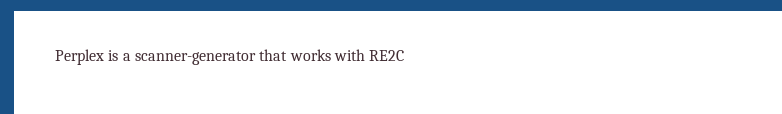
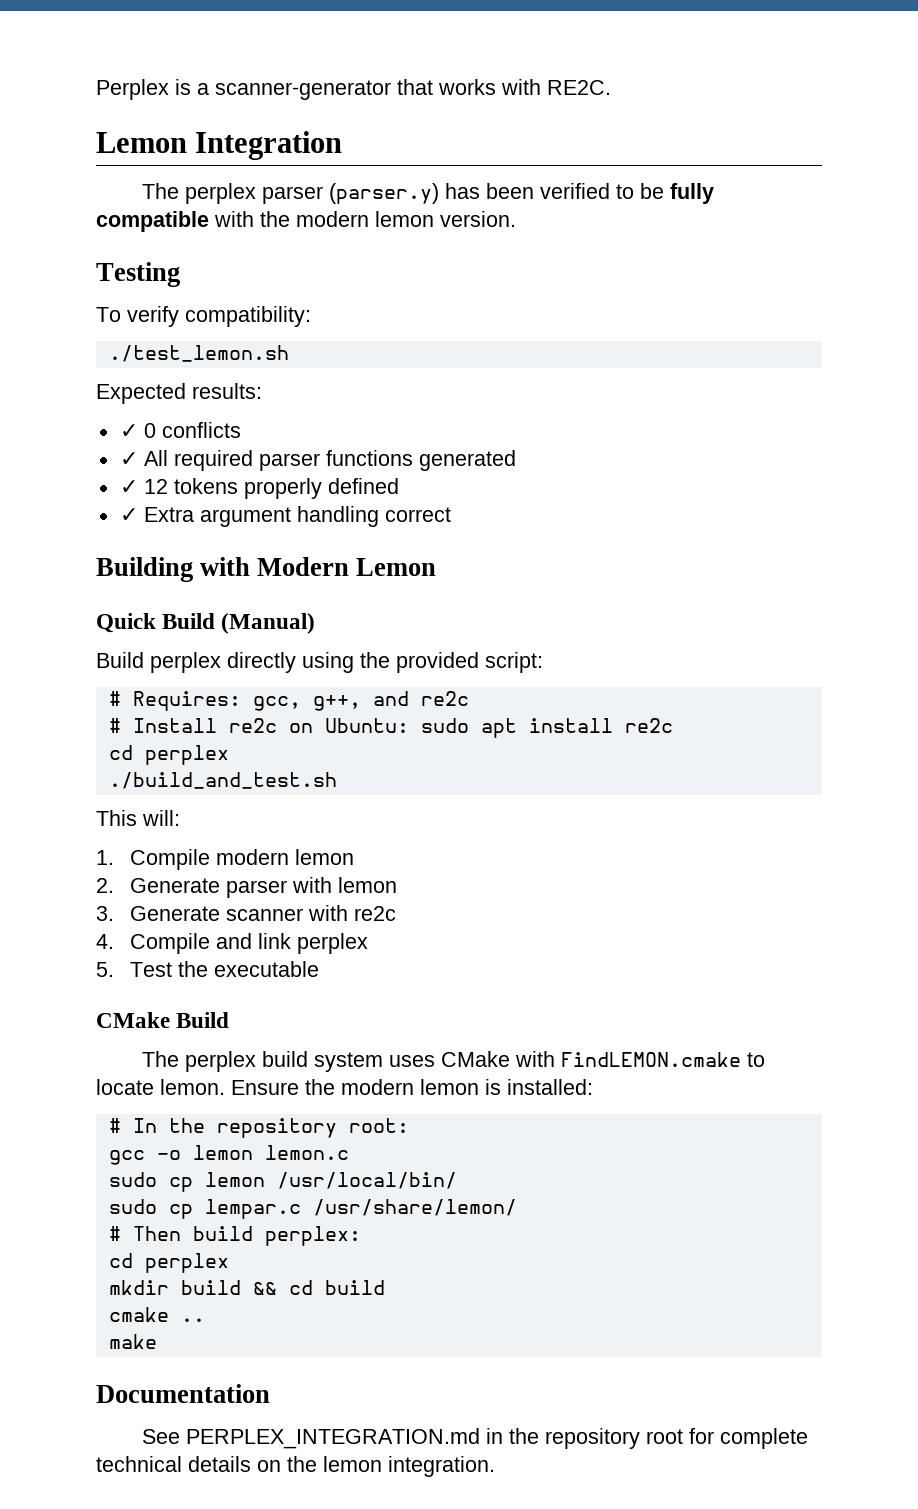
[369,50,405,61] RE2C -> [547,80,611,95] [96,131,343,160] [141,183,714,204] [96,211,516,232] [96,262,180,287] [96,306,311,327] [108,345,289,362] [96,383,262,404] [119,422,241,438] [119,450,516,471] [119,478,399,499] [119,506,451,527] [96,557,437,582] [96,613,316,634] [96,652,543,673] [108,691,469,711] [108,718,673,738] [108,745,229,765] [108,772,337,789] [96,810,180,826] [96,849,354,870] [96,877,397,898] [96,905,396,921] [96,933,368,954] [96,961,319,977] [96,1012,230,1028] [141,1051,765,1072] [96,1079,593,1095] [108,1118,409,1138] [108,1145,349,1165] [108,1172,457,1192] [108,1199,517,1219] [108,1226,361,1246] [108,1253,229,1273] [108,1280,385,1295] [108,1307,205,1322] [108,1334,157,1349] [96,1384,270,1403] [141,1428,808,1449] [96,1456,495,1477] RE2C. // Lemon Integration // The perplex parser (parser.y) has been verified to be fully compatible with the modern lemon version. // Testing // To verify compatibility: // ./test_lemon.sh // Expected results: // ✓ 0 conflicts // ✓ All required parser functions generated // ✓ 12 tokens properly defined // ✓ Extra argument handling correct // Building with Modern Lemon // Quick Build (Manual) // Build perplex directly using the provided script: // # Requires: gcc, g++, and re2c // # Install re2c on Ubuntu: sudo apt install re2c // cd perplex // ./build_and_test.sh // This will: // 1. Compile modern lemon // 2. Generate parser with lemon // 3. Generate scanner with re2c // 4. Compile and link perplex // 5. Test the executable // CMake Build // The perplex build system uses CMake with FindLEMON.cmake to locate lemon. Ensure the modern lemon is installed: // # In the repository root: // gcc -o lemon lemon.c // sudo cp lemon /usr/local/bin/ // sudo cp lempar.c /usr/share/lemon/ // # Then build perplex: // cd perplex // mkdir build && cd build // cmake .. // make // Documentation // See PERPLEX_INTEGRATION.md in the repository root for complete technical details on the lemon integration.

